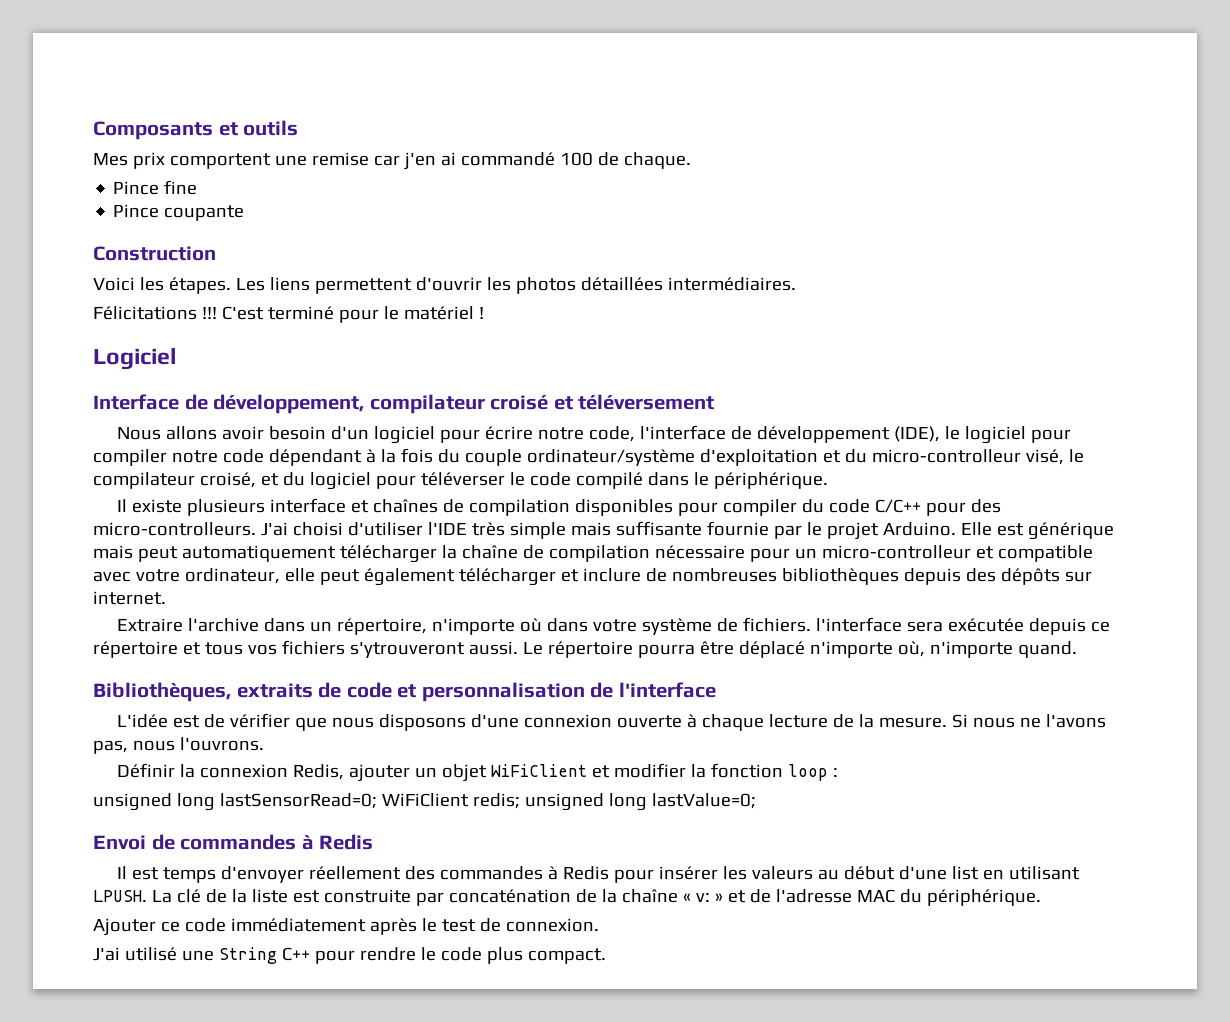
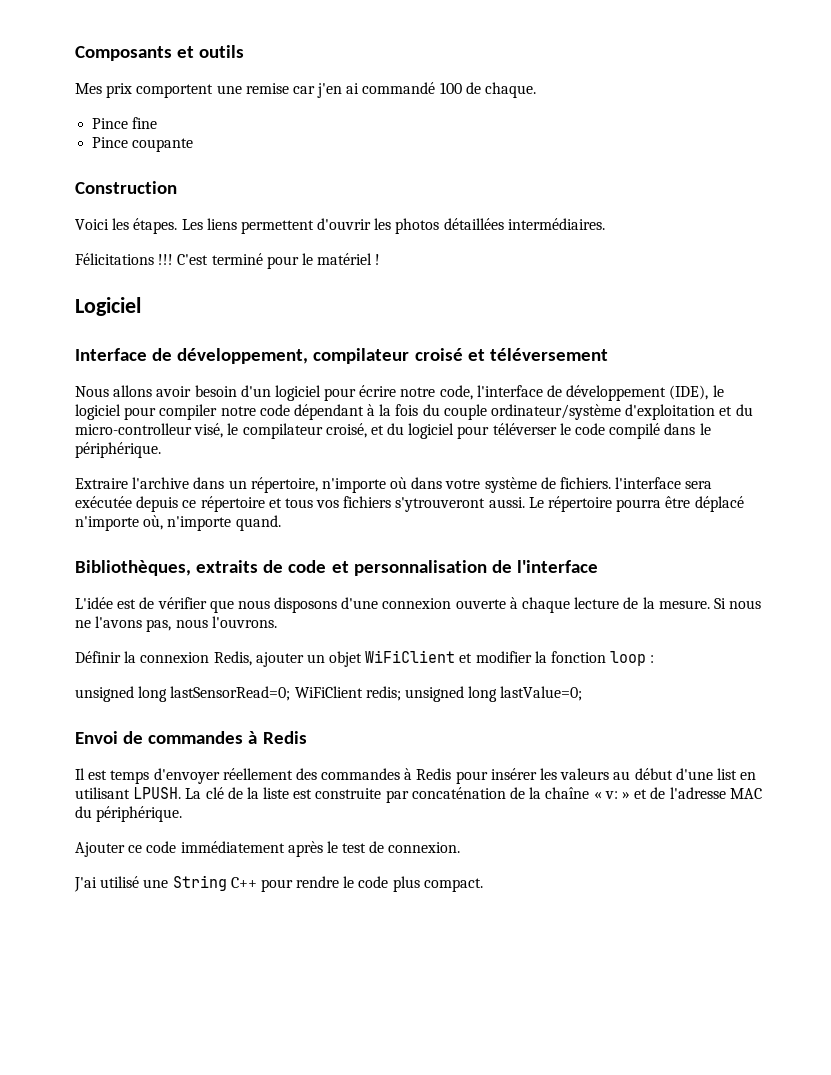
[117,498,1002,516] [93,521,1114,540] [93,545,1093,563] [93,568,1092,586] [93,591,166,605] // Il existe plusieurs interface et chaînes de compilation disponibles pour compiler du code C/C++ pour des micro-controlleurs. J'ai choisi d'utiliser l'IDE très simple mais suffisante fournie par le projet Arduino. Elle est générique mais peut automatiquement télécharger la chaîne de compilation nécessaire pour un micro-controlleur et compatible avec votre ordinateur, elle peut également télécharger et inclure de nombreuses bibliothèques depuis des dépôts sur internet. -> (161, 450) none

